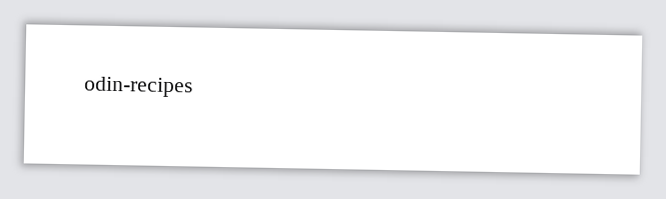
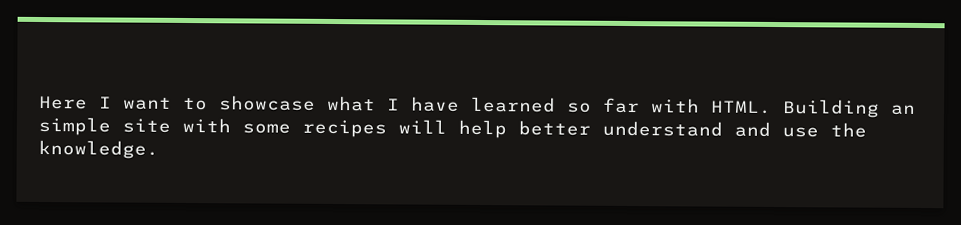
[84,76,193,98] odin-recipes -> [39,95,916,118] [38,116,867,139] [38,139,159,159] Here I want to showcase what I have learned so far with HTML. Building an simple site with some recipes will help better understand and use the knowledge.

